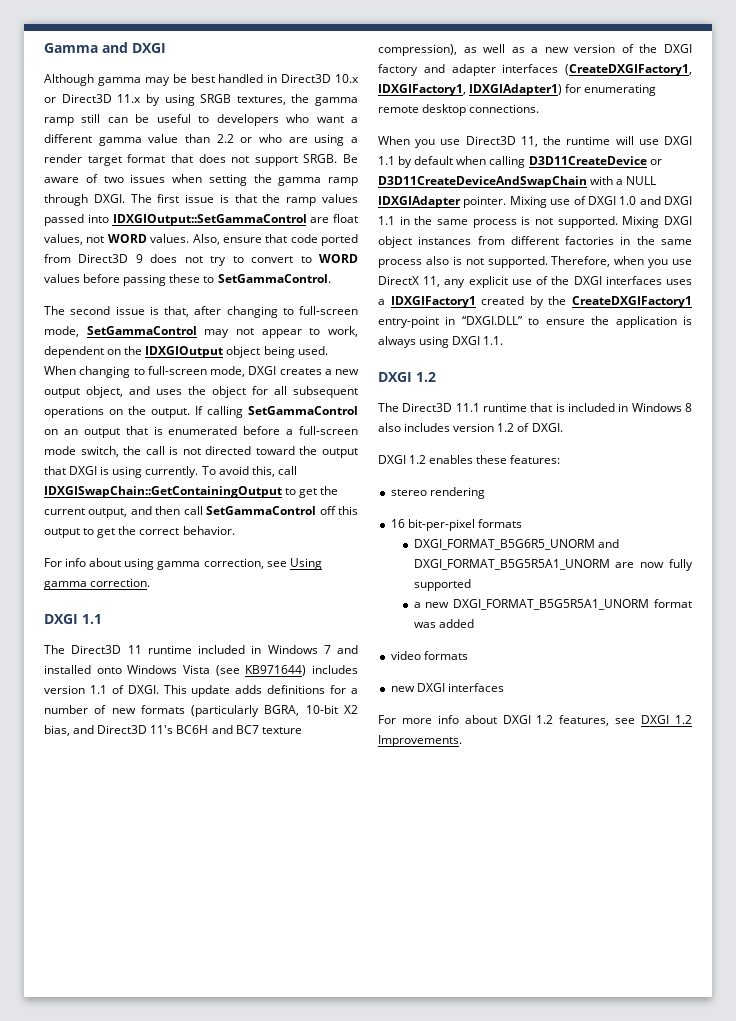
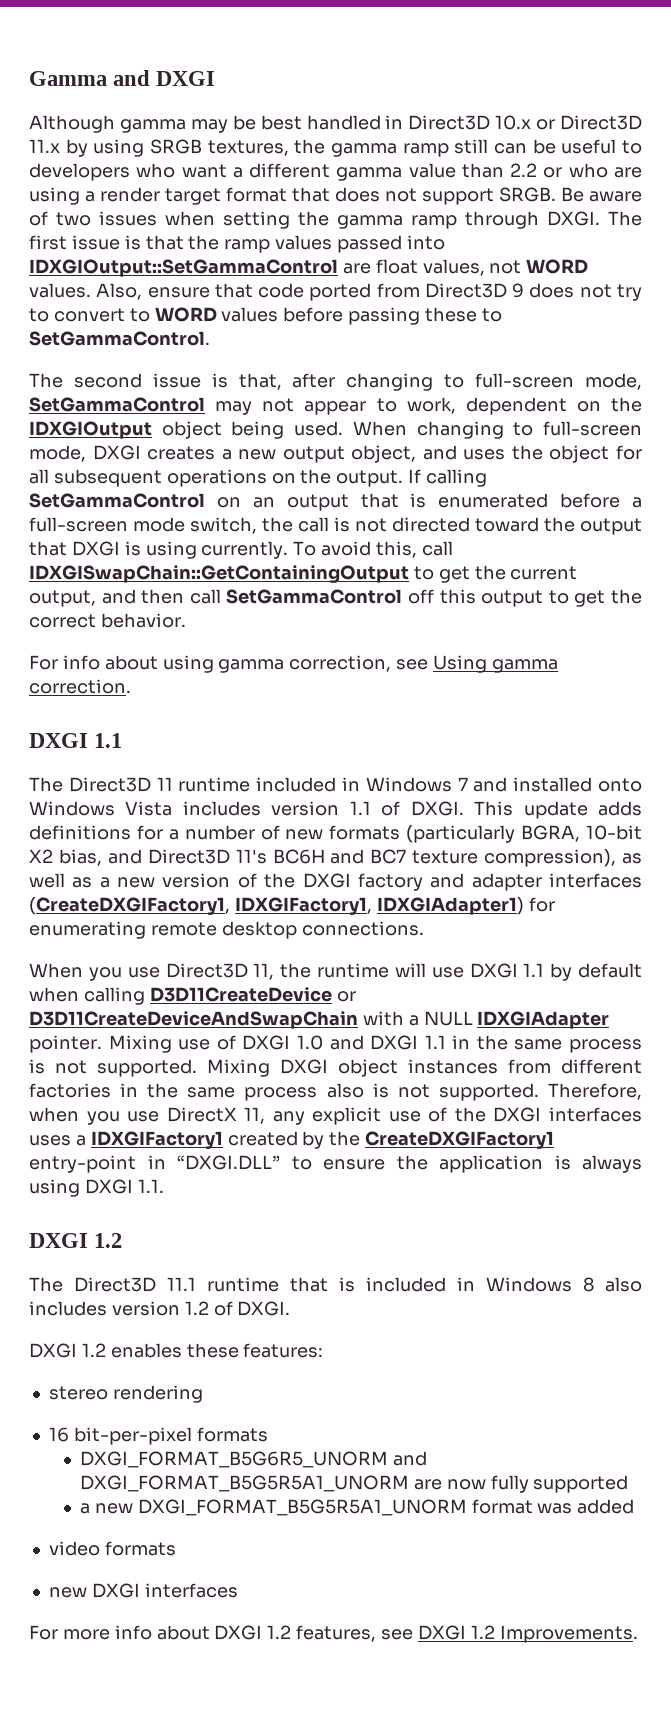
[215,665,307,676] (see KB971644) -> (173, 808) none

